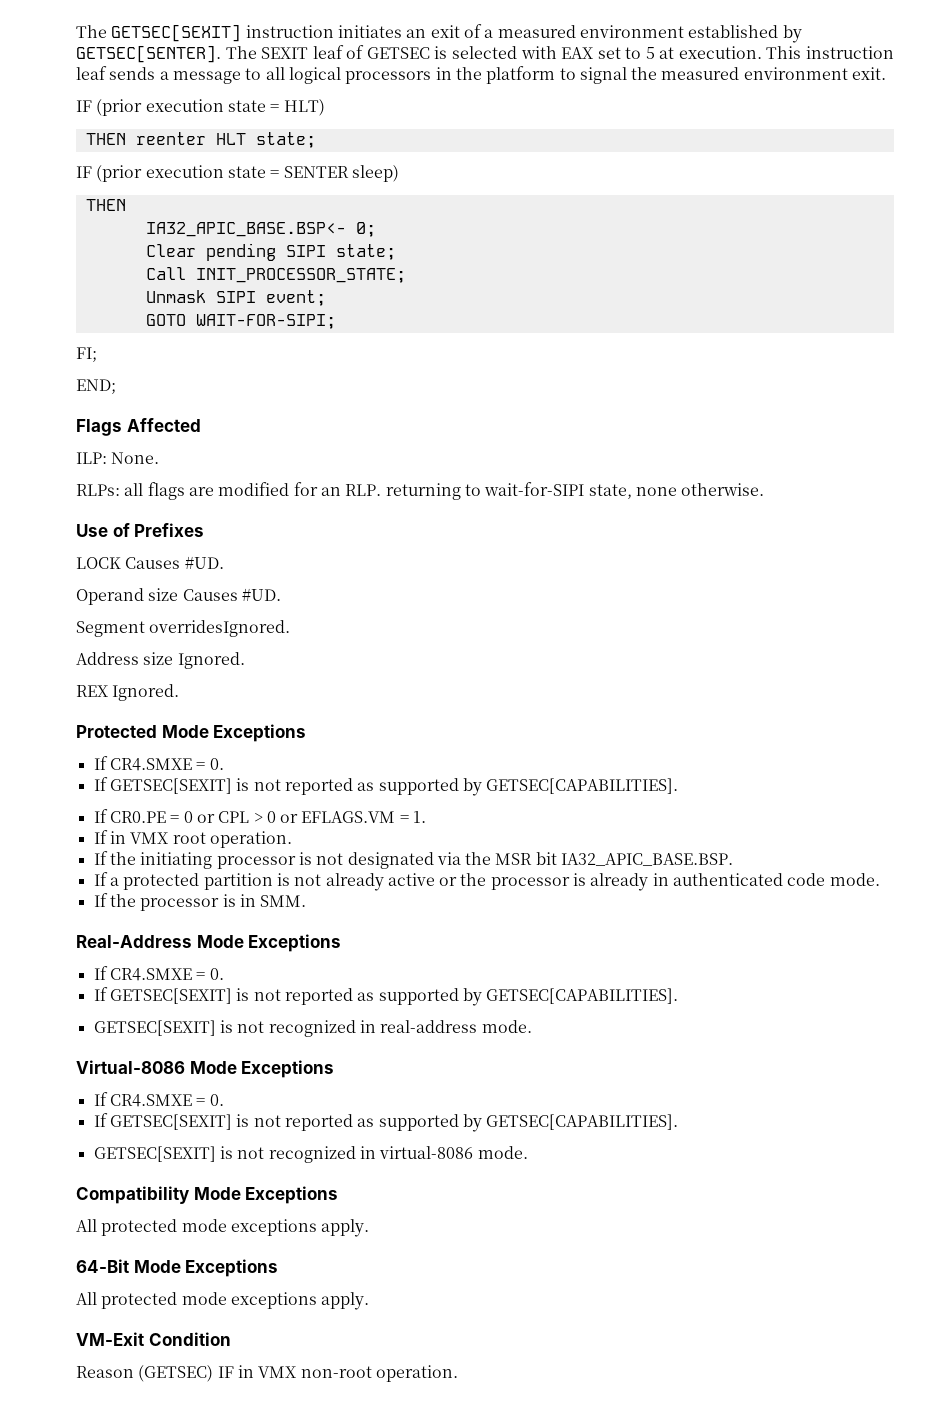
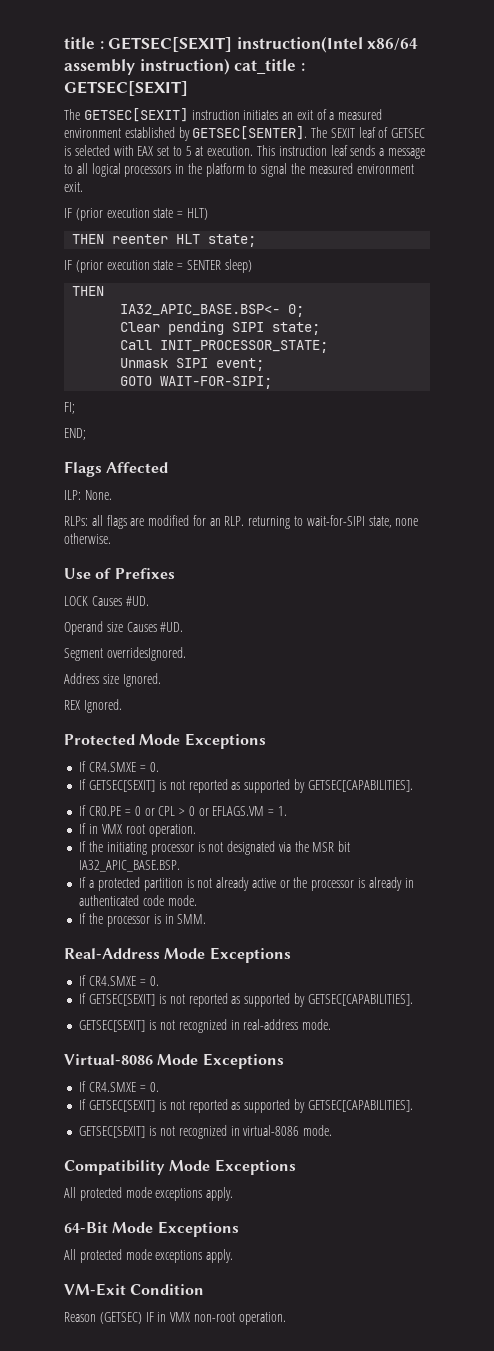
(76, 31) none -> [64,36,419,53] [64,58,305,75] [64,81,188,96] title : GETSEC[SEXIT] instruction(Intel x86/64 assembly instruction) cat_title : GETSEC[SEXIT] //

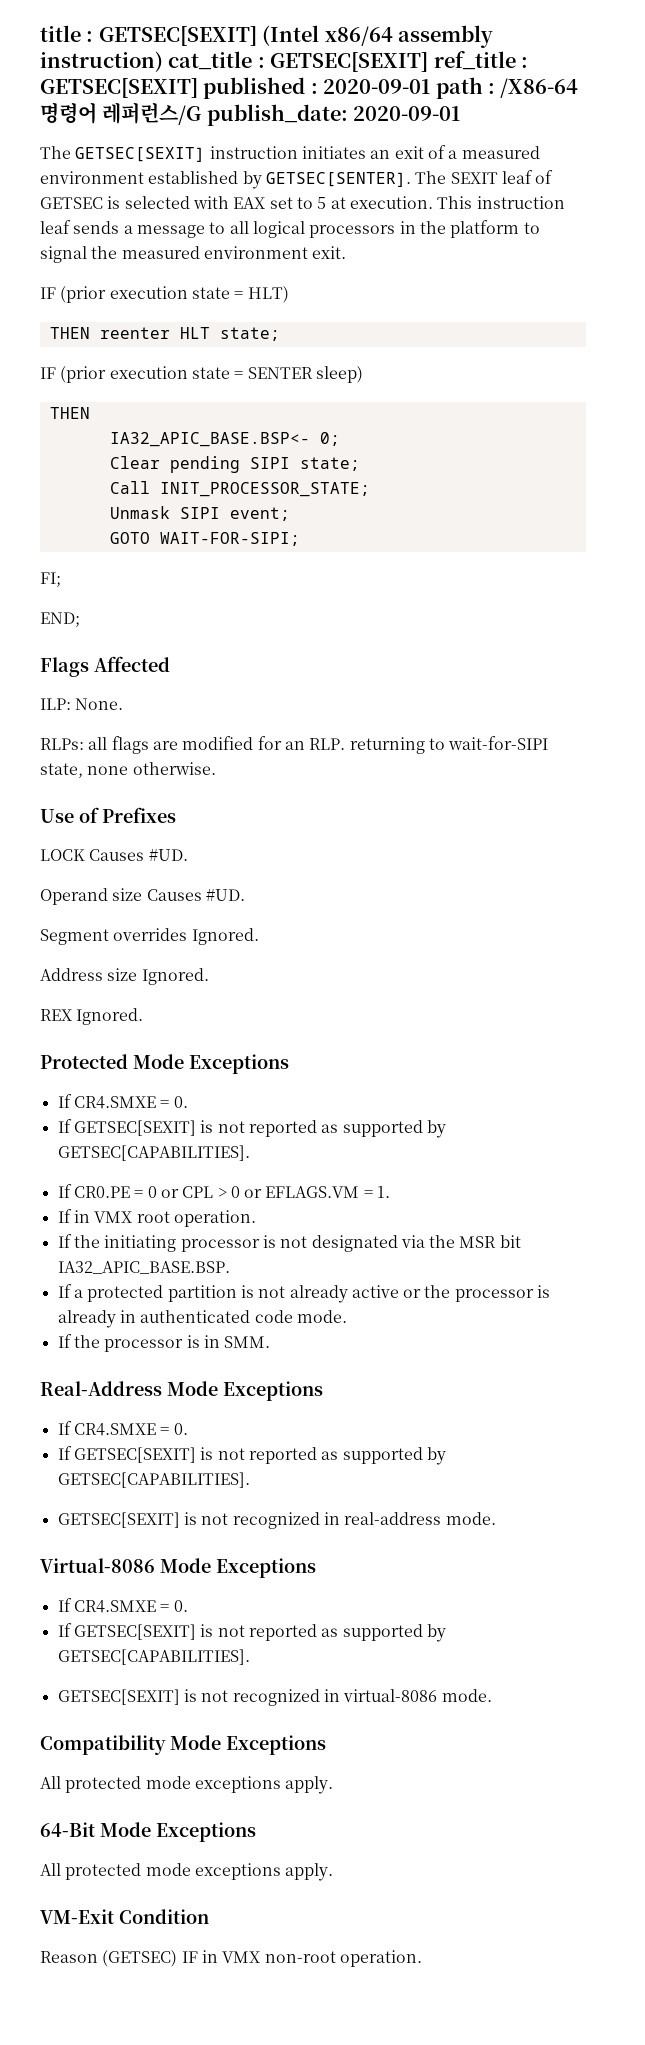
[236,36,363,53] instruction(Intel -> [262,25,320,46] (Intel
(188, 88) none -> [433,51,528,70] [40,77,579,99] [40,102,461,126] ref_title : GETSEC[SEXIT] published : 2020-09-01 path : /X86-64 명령어 레퍼런스/G publish_date: 2020-09-01
[106,647,186,661] overridesIgnored. -> [113,928,259,945] overrides Ignored.

